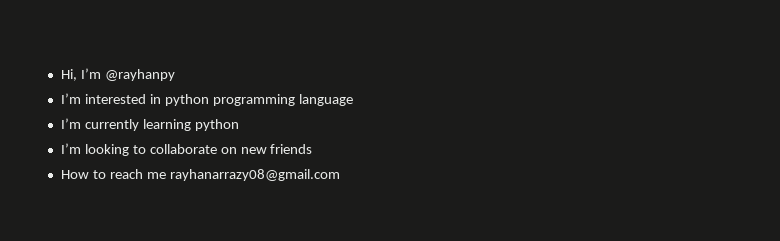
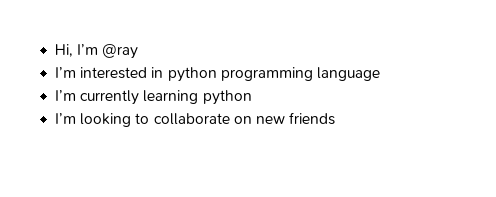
[104,69,175,81] @rayhanpy -> [102,44,139,59] @ray
[60,169,340,181] // How to reach me rayhanarrazy08@gmail.com -> (336, 118) none

